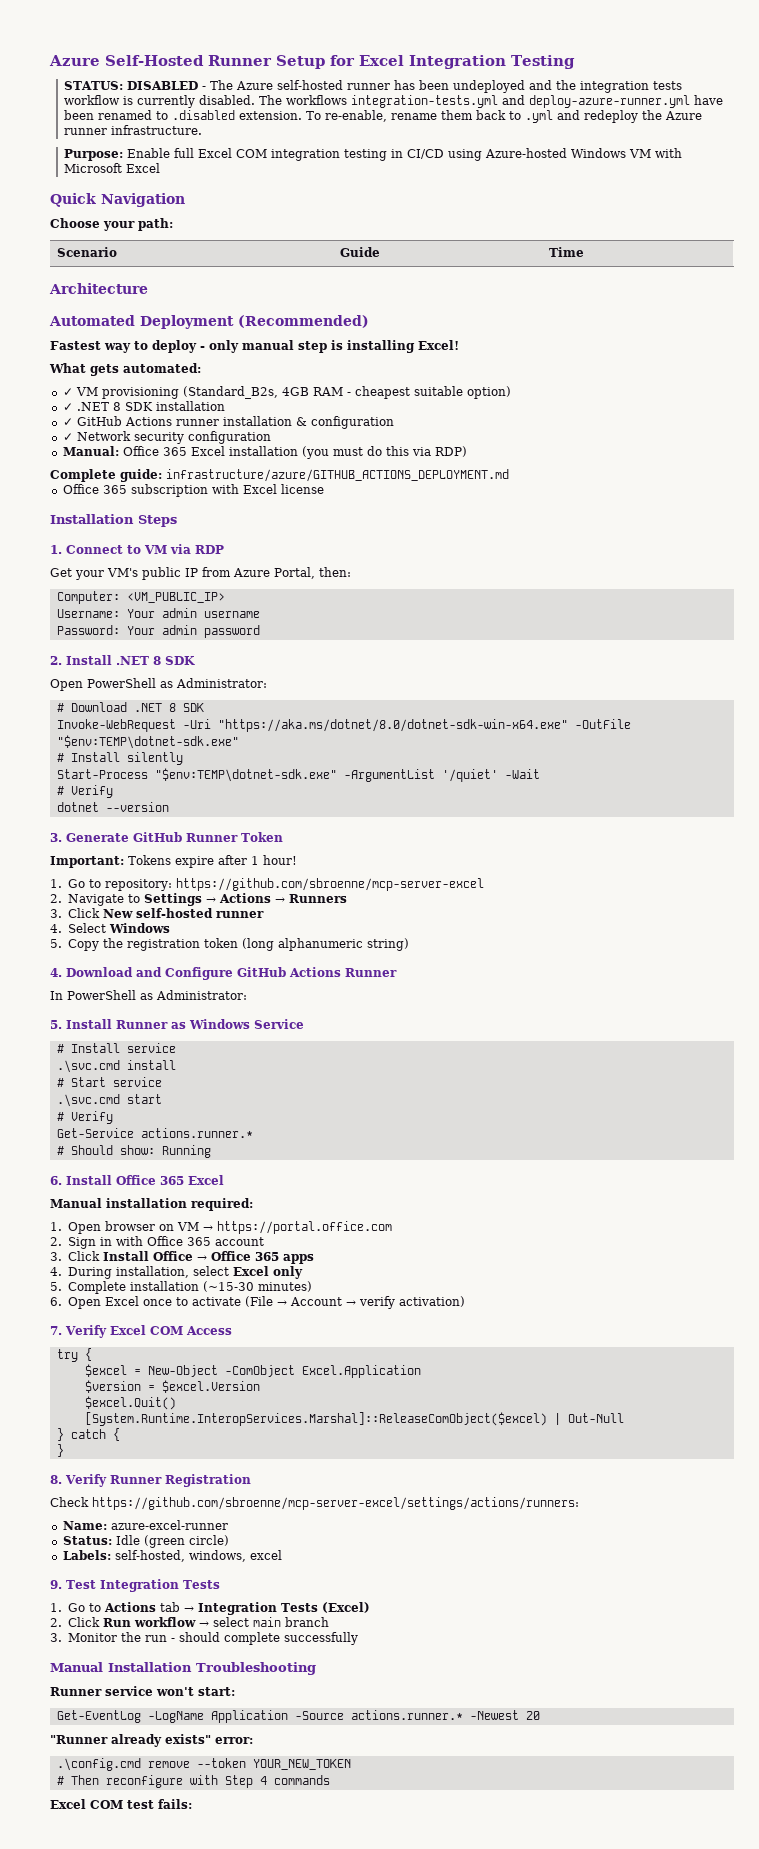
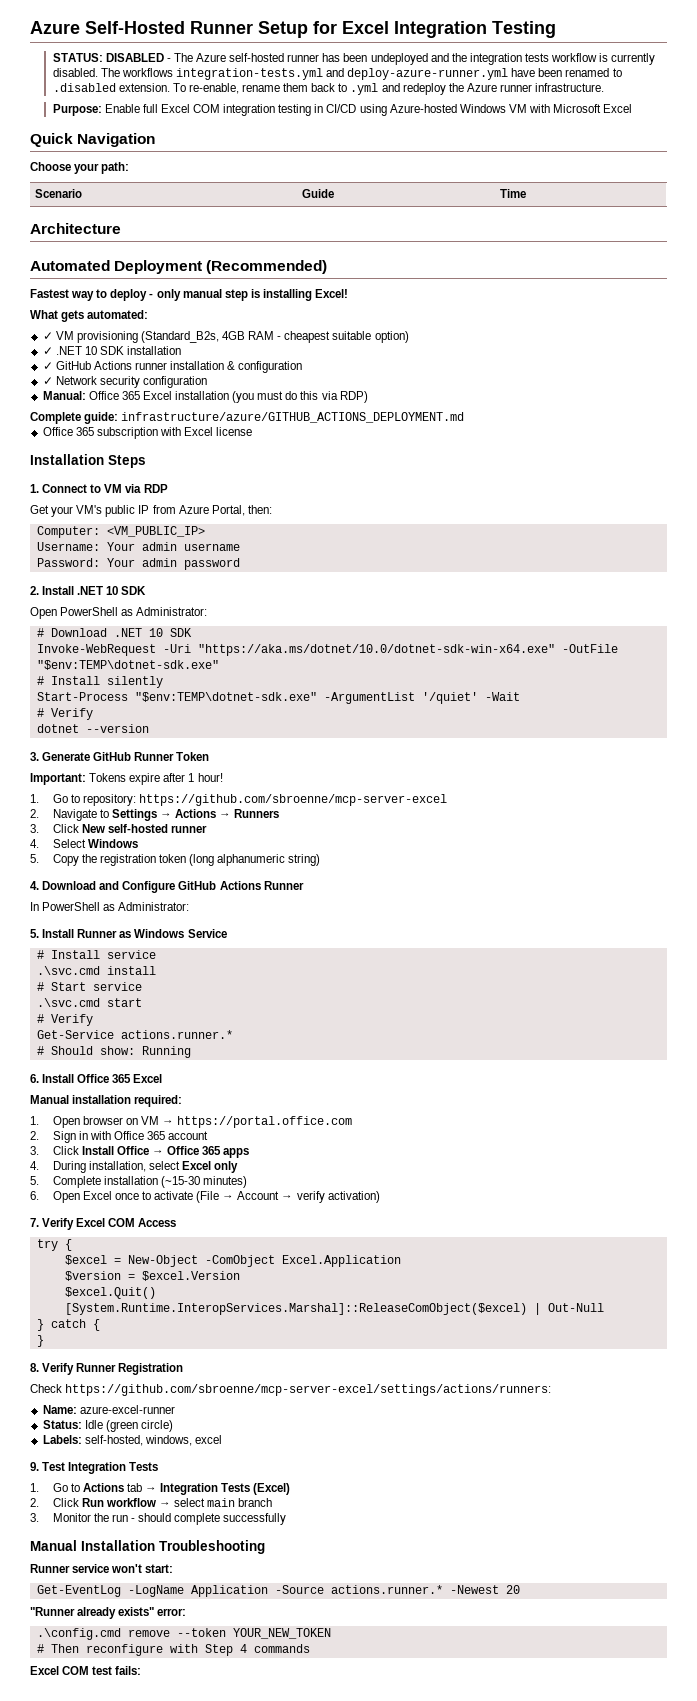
[112,402,121,411] 8 -> [84,346,97,355] 10
[153,656,161,665] 8 -> [106,586,119,595] 10
[168,703,176,712] 8 -> [148,628,163,637] 10
[217,719,568,732] "https://aka.ms/dotnet/8.0/dotnet-sdk-win-x64.exe" -> [197,644,555,656] "https://aka.ms/dotnet/10.0/dotnet-sdk-win-x64.exe"

